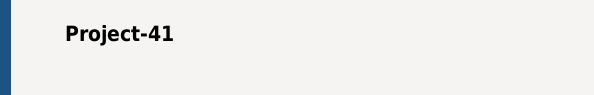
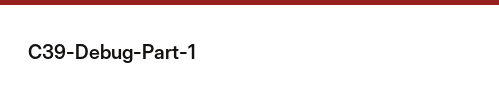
[65,25,174,46] Project-41 -> [28,44,195,63] C39-Debug-Part-1

